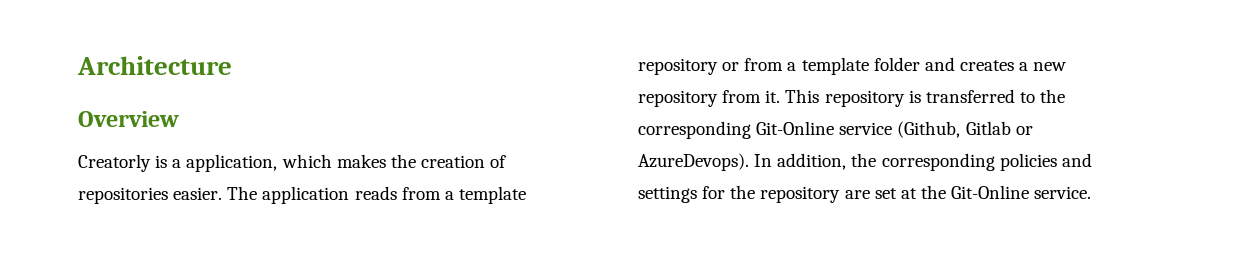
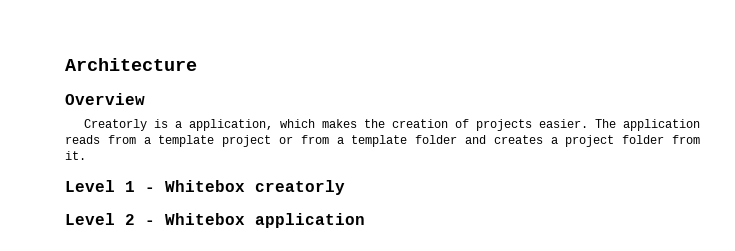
[78,187,168,204] repositories -> [475,119,532,131] projects
[638,58,718,75] repository -> [222,135,272,147] project
[1033,62,1067,71] [638,90,718,107] new repository -> [565,135,665,147] project folder
[785,89,1066,107] [638,121,1033,139] [638,153,1092,171] [638,185,1092,203] This repository is transferred to the corresponding Git-Online service (Github, Gitlab or AzureDevops). In addition, the corresponding policies and settings for the repository are set at the Git-Online service. -> [65,180,345,195] [65,213,365,228] // Level 1 - Whitebox creatorly // Level 2 - Whitebox application

